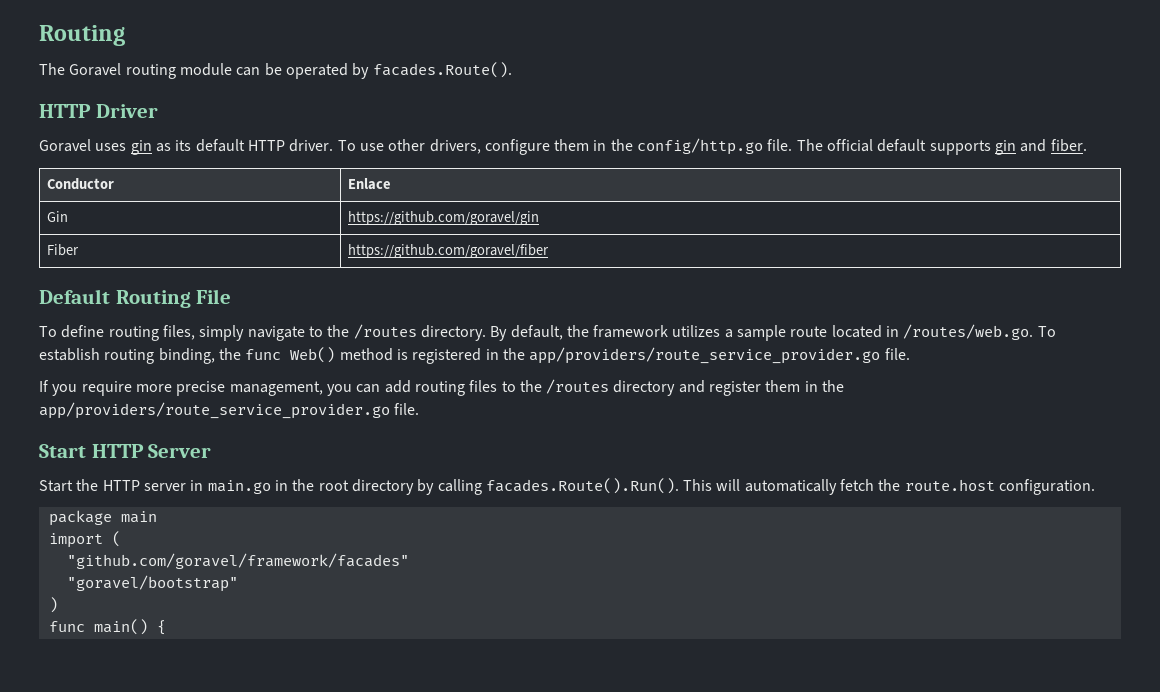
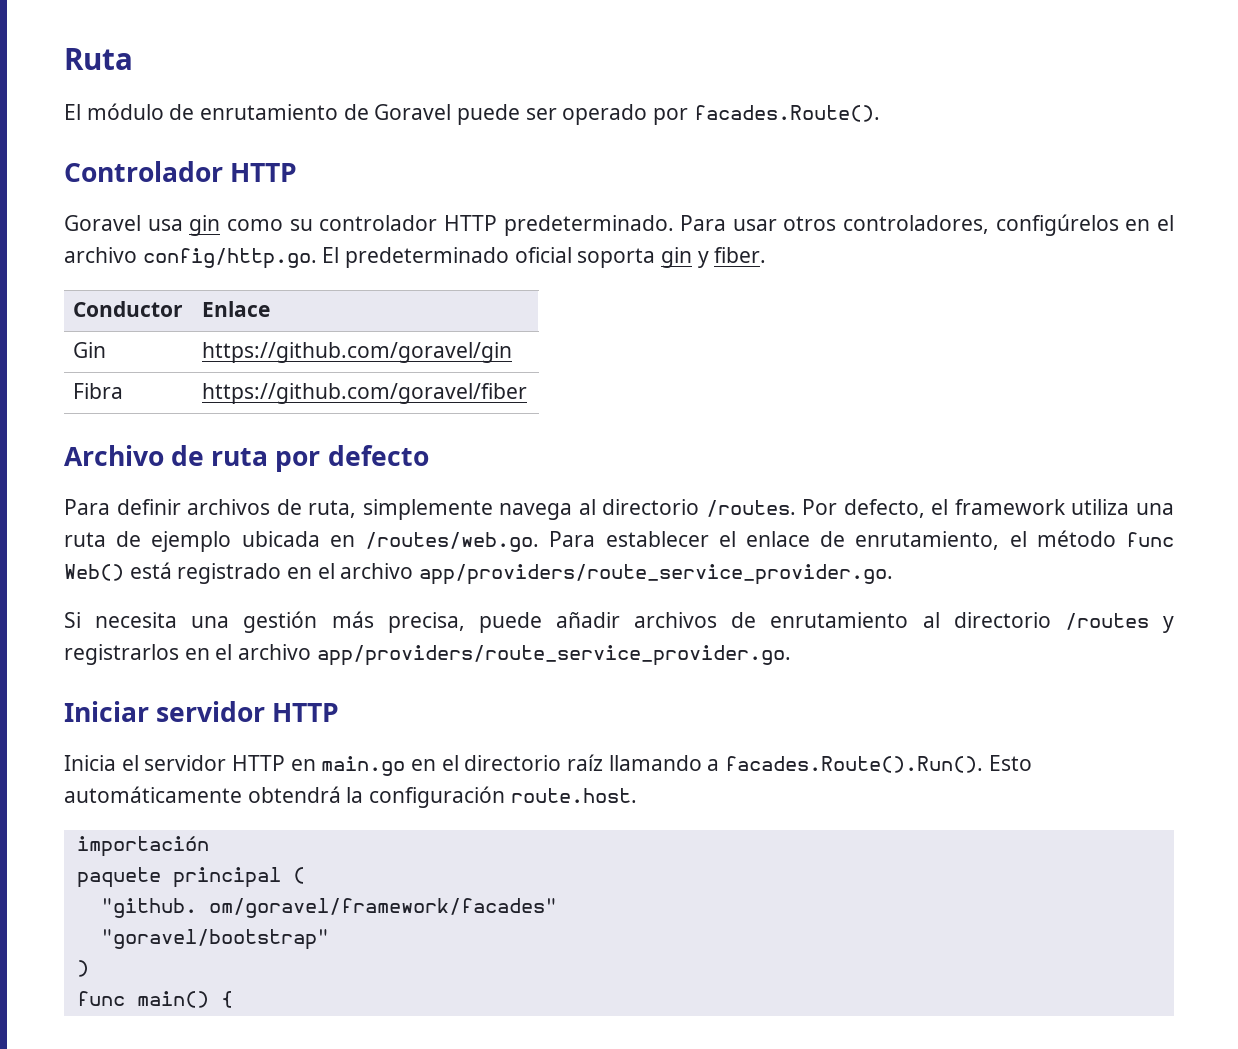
[39,25,125,46] [39,63,370,79] Routing // The Goravel routing module can be operated by -> [64,48,133,70] [64,103,689,125] Ruta // El módulo de enrutamiento de Goravel puede ser operado por
[39,104,158,118] [39,138,1047,155] HTTP Driver // Goravel uses gin as its default HTTP driver. To use other drivers, configure them in the config/http.go file. The official default supports gin and -> [64,161,298,182] [64,214,1174,236] [64,247,709,269] Controlador HTTP // Goravel usa gin como su controlador HTTP predeterminado. Para usar otros controladores, configúrelos en el archivo config/http.go. El predeterminado oficial soporta gin y
[47,244,80,256] Fiber -> [73,383,124,399] Fibra
[39,289,232,308] [39,324,1056,341] [39,347,910,364] [39,379,845,396] [39,402,420,419] [39,444,212,458] [39,478,1096,495] [48,510,157,526] [48,533,103,548] Default Routing File // To define routing files, simply navigate to the /routes directory. By default, the framework utilizes a sample route located in /routes/web.go. To establish routing binding, the func Web() method is registered in the app/providers/route_service_provider.go file. // If you require more precise management, you can add routing files to the /routes directory and register them in the app/providers/route_service_provider.go file. // Start HTTP Server // Start the HTTP server in main.go in the root directory by calling facades.Route().Run(). This will automatically fetch the route.host configuration. // package main // import -> [64,445,429,472] [64,499,1174,520] [64,530,1174,552] [64,562,894,585] [64,611,1174,633] [64,644,791,666] [64,701,340,722] [64,754,1032,776] [64,786,637,808] [76,836,209,857] [76,867,281,888] Archivo de ruta por defecto // Para definir archivos de ruta, simplemente navega al directorio /routes. Por defecto, el framework utiliza una ruta de ejemplo ubicada en /routes/web.go. Para establecer el enlace de enrutamiento, el método func Web() está registrado en el archivo app/providers/route_service_provider.go. // Si necesita una gestión más precisa, puede añadir archivos de enrutamiento al directorio /routes y registrarlos en el archivo app/providers/route_service_provider.go. // Iniciar servidor HTTP // Inicia el servidor HTTP en main.go en el directorio raíz llamando a facades.Route().Run(). Esto automáticamente obtendrá la configuración route.host. // importación // paquete principal
[66,553,409,569] "github.com/goravel/framework/facades" -> [100,898,557,918] "github. om/goravel/framework/facades"

